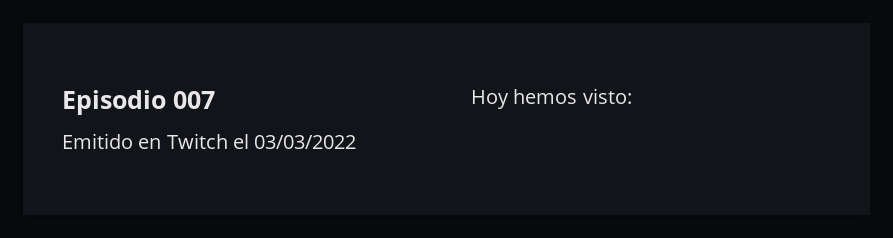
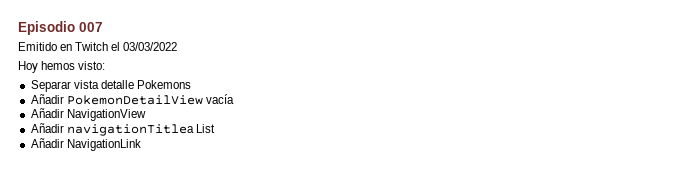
(632, 96) none -> [30,80,191,92] [30,94,234,105] [30,108,146,121] [30,123,215,136] [30,138,141,151] // Separar vista detalle Pokemons // Añadir PokemonDetailView vacía // Añadir NavigationView // Añadir navigationTitlea List // Añadir NavigationLink

